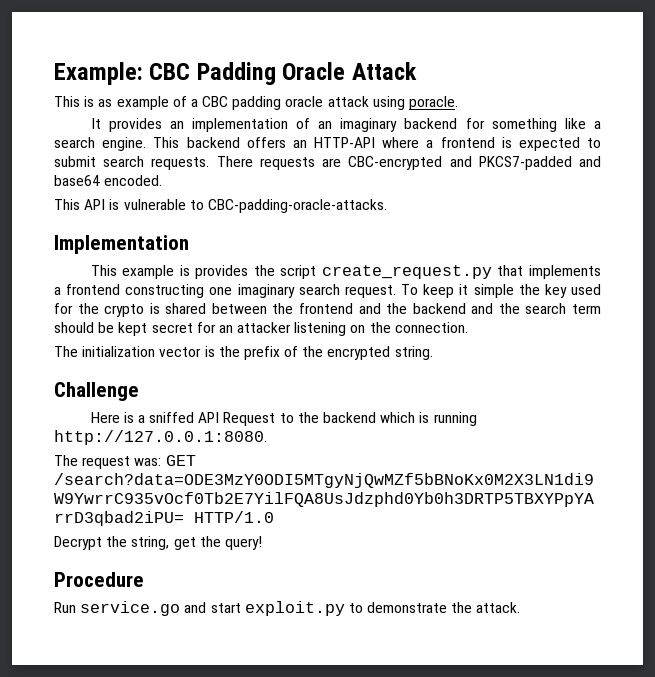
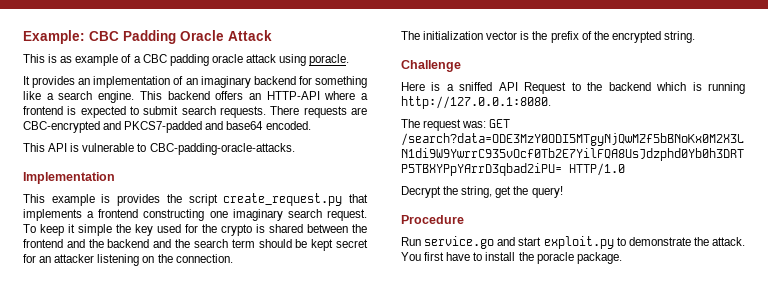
(521, 607) none -> [401,252,622,264] You first have to install the poracle package.

